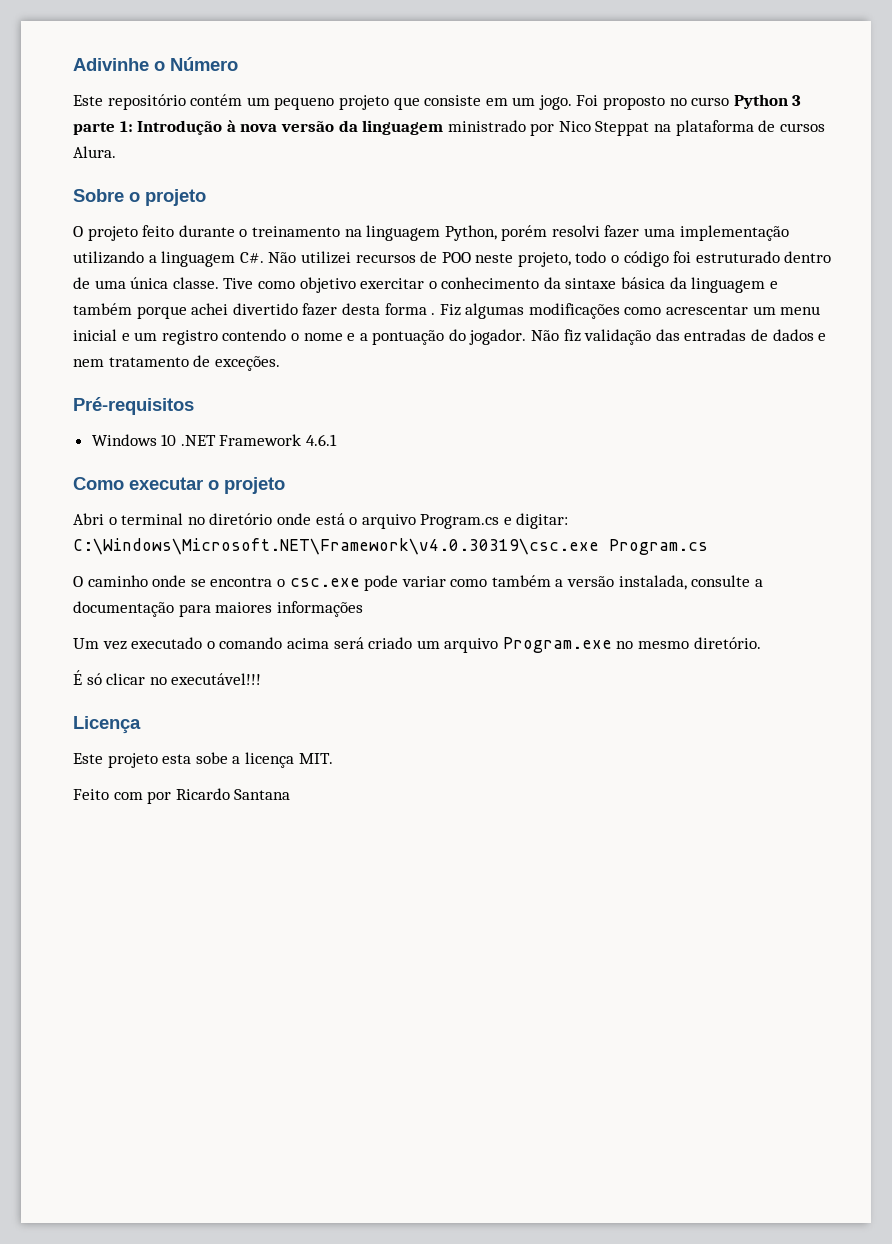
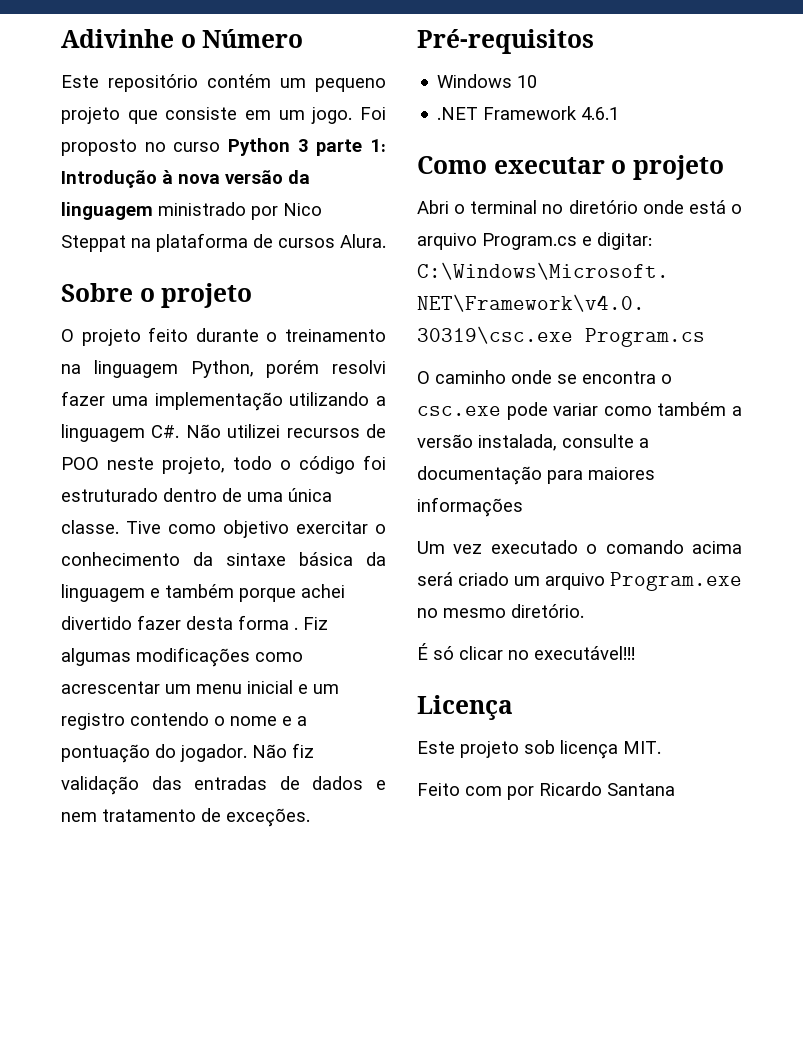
(177, 440) none -> (538, 81) //
[162,752,241,764] esta sobe a -> [524,740,555,754] sob

